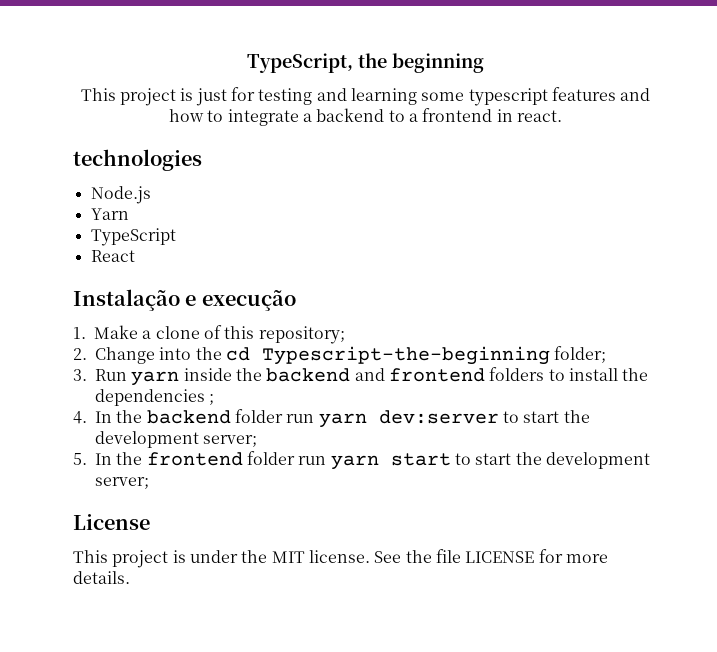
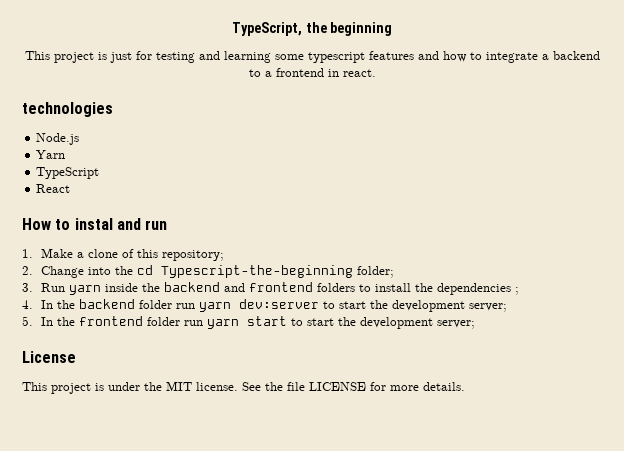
[73,289,296,311] Instalação e execução -> [22,218,168,230] How to instal and run

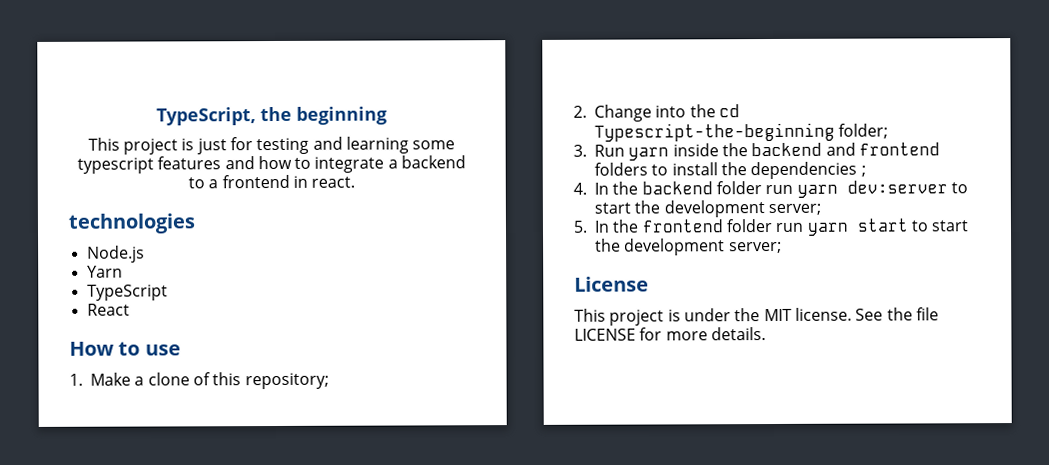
[74,218,168,230] instal and run -> [144,344,181,356] use

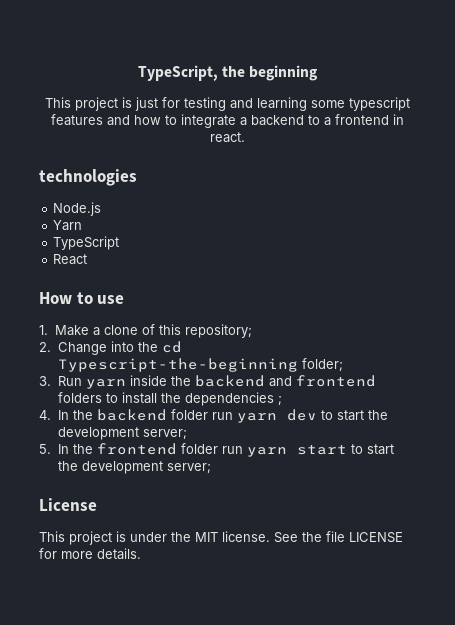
[846,180,948,194] dev:server -> [286,409,317,421] dev

